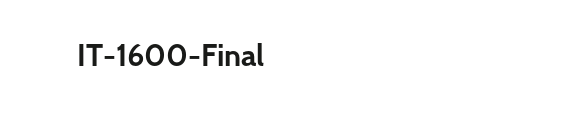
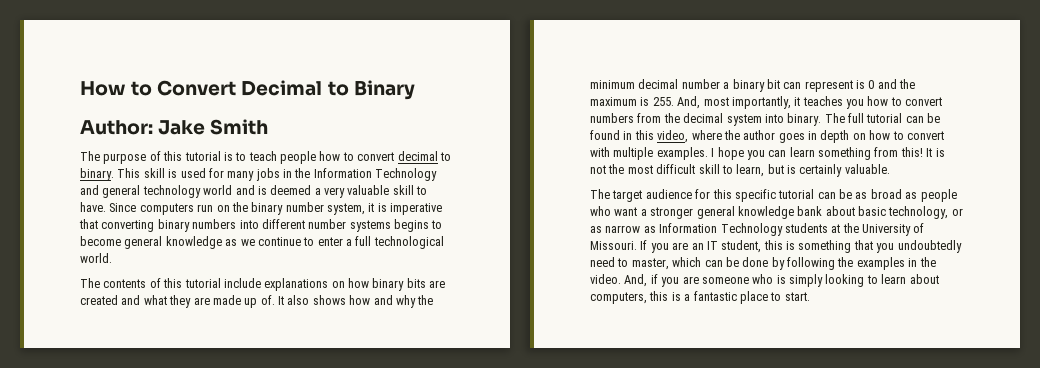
[77,43,264,66] IT-1600-Final -> [80,80,415,100] [80,119,269,135] [80,151,451,164] [80,168,438,181] [80,185,428,198] [80,202,443,215] [79,219,443,232] [80,236,444,249] [80,253,112,263] [80,278,446,291] [80,295,434,308] [590,79,916,92] [590,96,943,109] [590,113,941,126] [590,130,944,143] [590,147,945,160] [590,164,890,177] [590,189,957,202] [590,206,963,219] [590,223,925,236] [590,240,962,253] [590,257,936,270] [590,274,939,287] [590,291,810,304] How to Convert Decimal to Binary // Author: Jake Smith // The purpose of this tutorial is to teach people how to convert decimal to binary. This skill is used for many jobs in the Information Technology and general technology world and is deemed a very valuable skill to have. Since computers run on the binary number system, it is imperative that converting binary numbers into different number systems begins to become general knowledge as we continue to enter a full technological world. // The contents of this tutorial include explanations on how binary bits are created and what they are made up of. It also shows how and why the minimum decimal number a binary bit can represent is 0 and the maximum is 255. And, most importantly, it teaches you how to convert numbers from the decimal system into binary. The full tutorial can be found in this video, where the author goes in depth on how to convert with multiple examples. I hope you can learn something from this! It is not the most difficult skill to learn, but is certainly valuable. // The target audience for this specific tutorial can be as broad as people who want a stronger general knowledge bank about basic technology, or as narrow as Information Technology students at the University of Missouri. If you are an IT student, this is something that you undoubtedly need to master, which can be done by following the examples in the video. And, if you are someone who is simply looking to learn about computers, this is a fantastic place to start.

